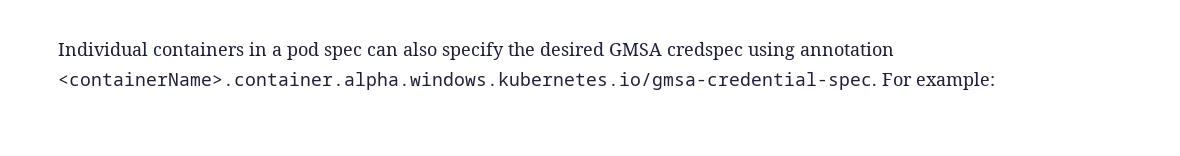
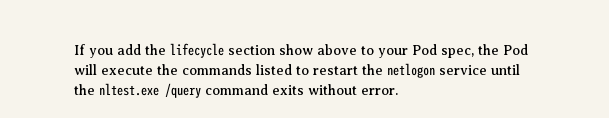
[58,42,894,60] [58,72,995,90] Individual containers in a pod spec can also specify the desired GMSA credspec using annotation <containerName>.container.alpha.windows.kubernetes.io/gmsa-credential-spec. For example: -> [74,43,528,58] [74,63,520,78] [74,83,398,98] If you add the lifecycle section show above to your Pod spec, the Pod will execute the commands listed to restart the netlogon service until the nltest.exe /query command exits without error.

